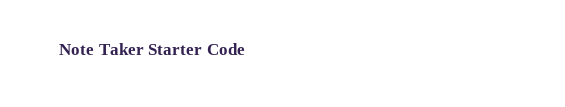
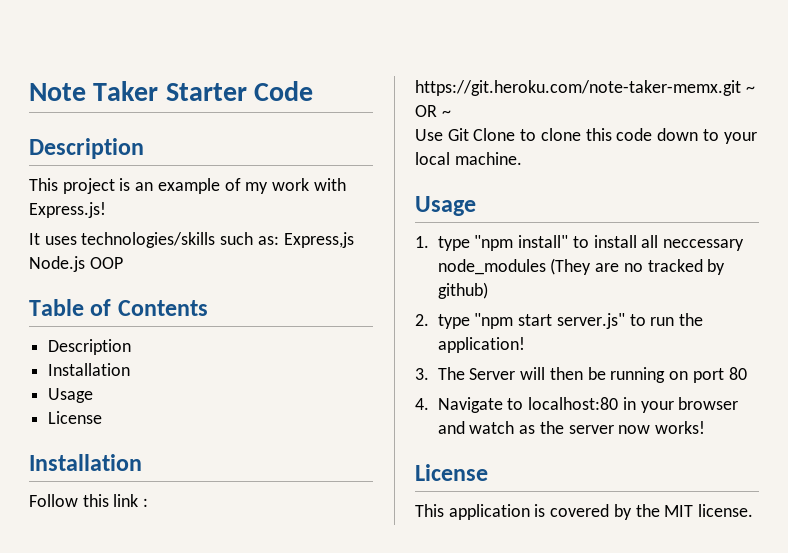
(245, 49) none -> [29,138,144,159] [29,178,346,194] [29,202,106,218] [29,232,354,248] [29,256,123,272] [29,299,208,316] [48,339,132,355] [48,363,131,376] [48,388,94,403] [48,411,103,424] [29,454,142,471] [29,494,149,507] [415,80,755,96] [415,105,451,117] [415,128,757,144] [415,152,522,165] [415,196,476,216] [415,235,745,251] [437,258,726,275] [437,282,488,299] [415,313,704,329] [437,337,525,353] [415,367,747,383] [415,397,739,413] [437,421,706,434] [415,464,488,481] [415,504,754,520] // Description // This project is an example of my work with Express.js! // It uses technologies/skills such as: Express,js Node.js OOP // Table of Contents // Description // Installation // Usage // License // Installation // Follow this link : https://git.heroku.com/note-taker-memx.git ~ OR ~ // Use Git Clone to clone this code down to your local machine. // Usage // 1. type "npm install" to install all neccessary node_modules (They are no tracked by github) // 2. type "npm start server.js" to run the application! // 3. The Server will then be running on port 80 // 4. Navigate to localhost:80 in your browser and watch as the server now works! // License // This application is covered by the MIT license.

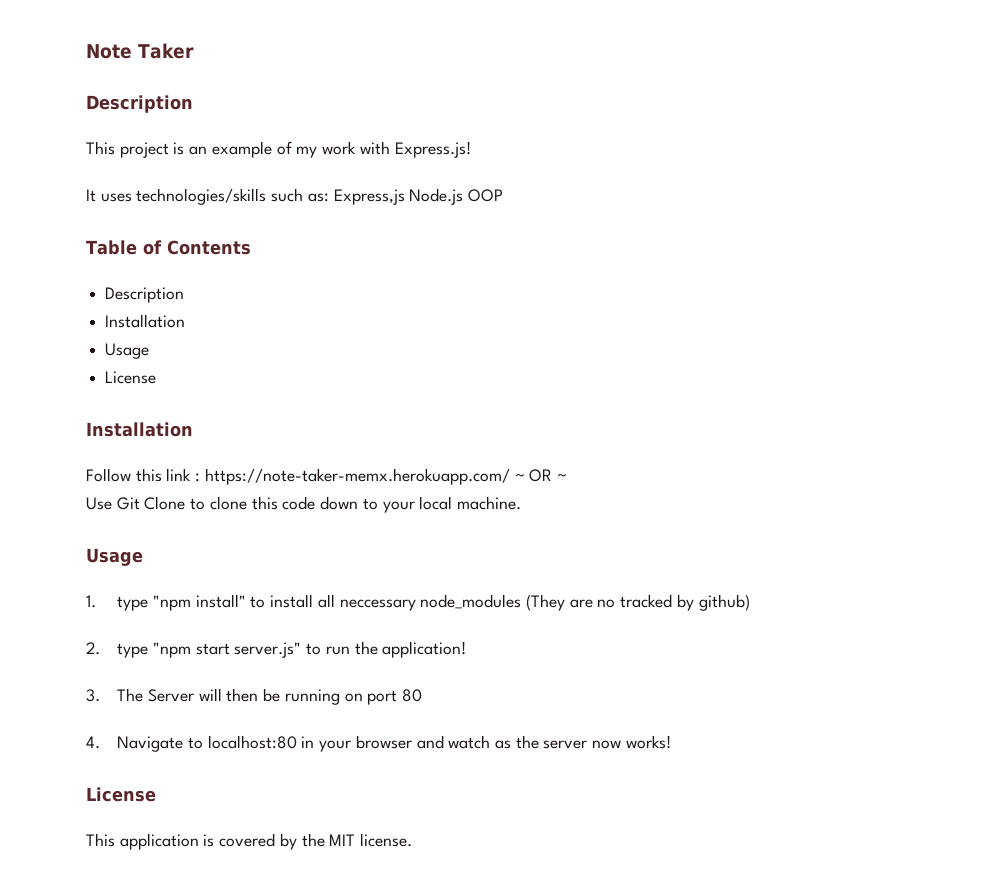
[165,81,314,101] Starter Code -> (194, 51) none
[415,80,741,96] https://git.heroku.com/note-taker-memx.git -> [204,468,510,485] https://note-taker-memx.herokuapp.com/

